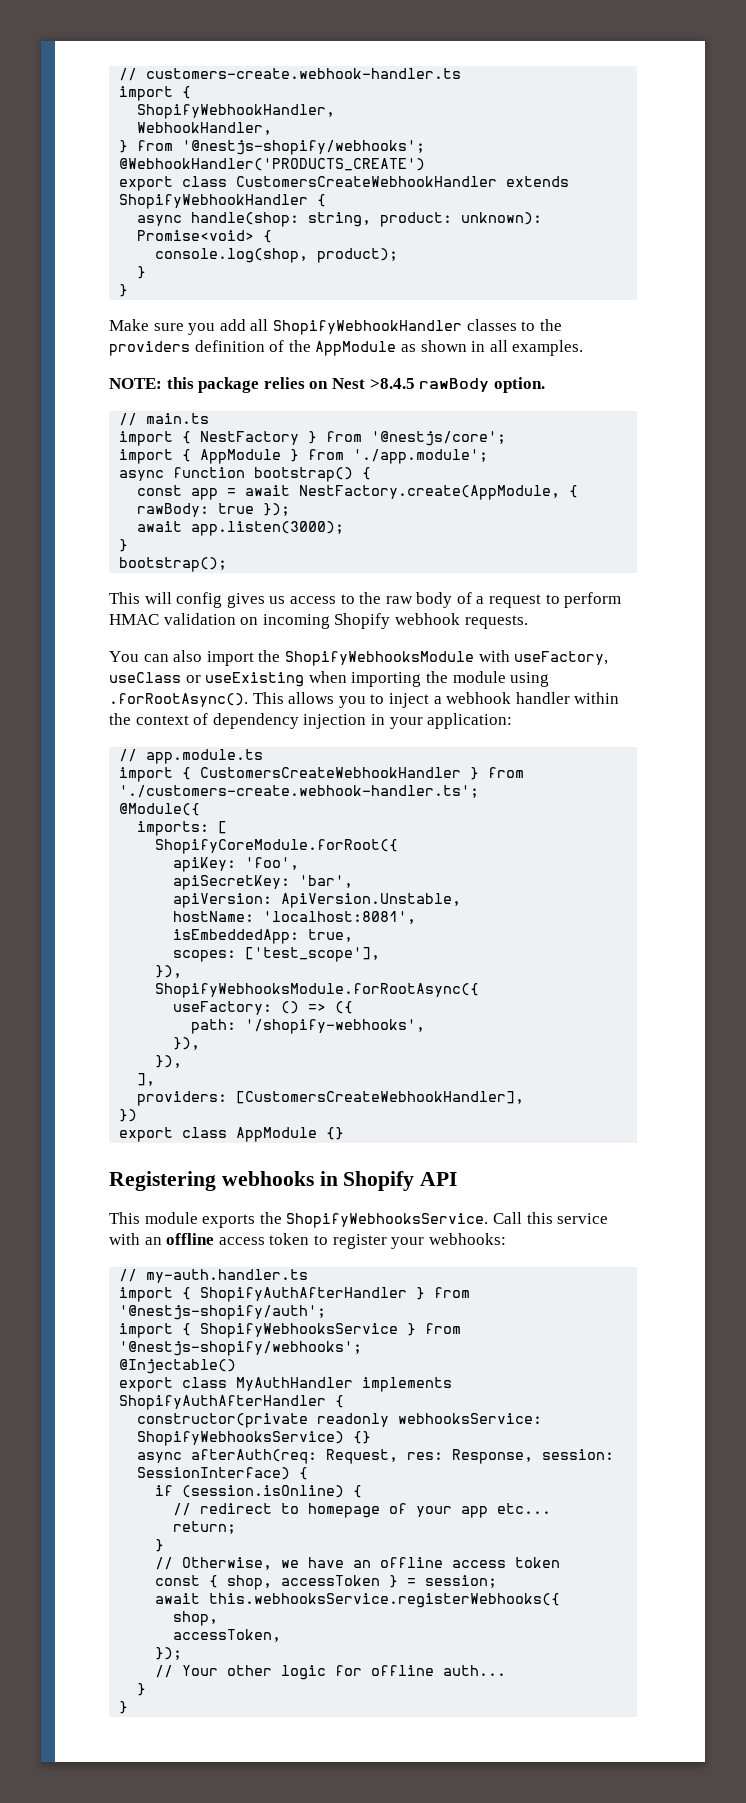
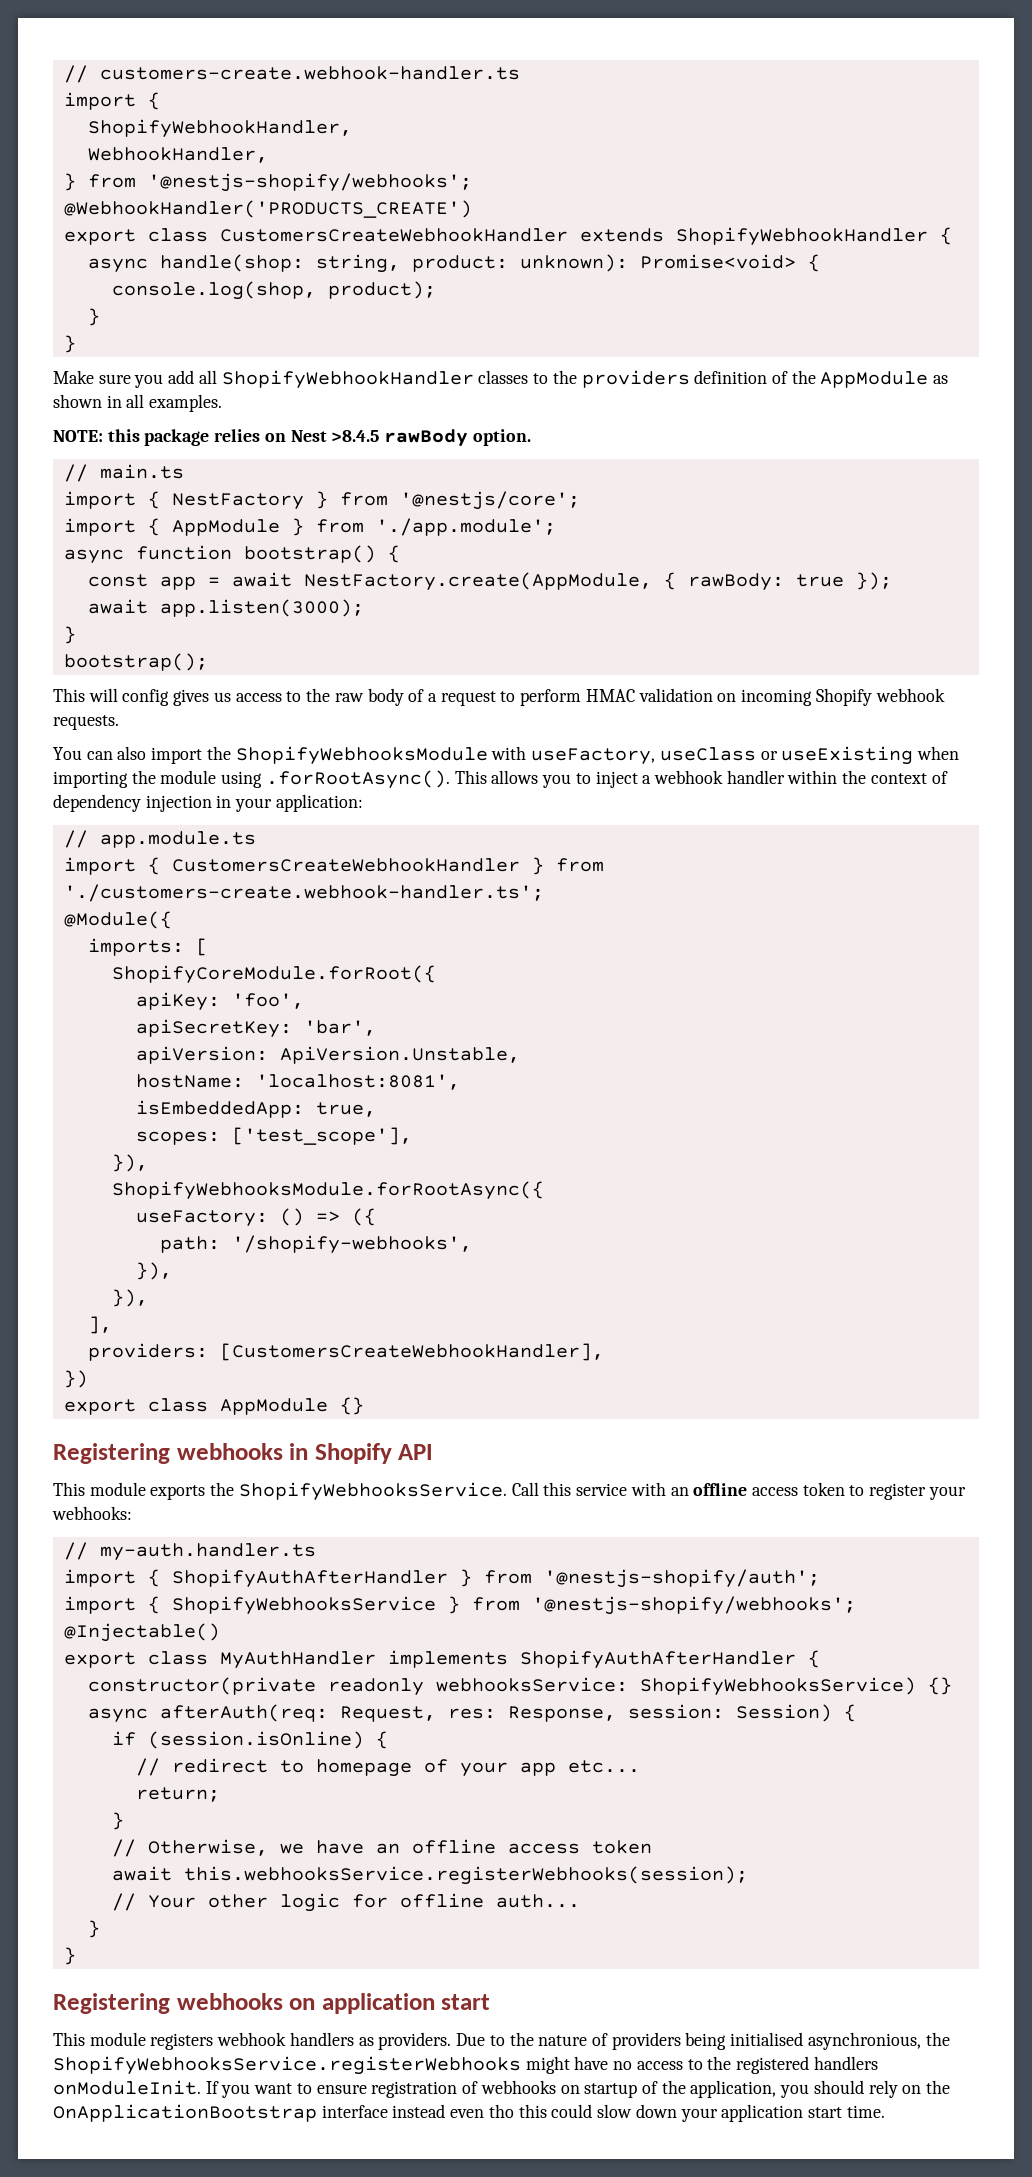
[137,1467,291,1480] SessionInterface) -> [735,1704,832,1722] Session)
[155,1575,498,1590] [155,1593,561,1608] [173,1611,219,1626] [173,1629,282,1642] [155,1647,183,1660] const { shop, accessToken } = session; // await this.webhooksService.registerWebhooks({ // shop, // accessToken, // }); -> [111,1866,748,1885] await this.webhooksService.registerWebhooks(session);
(129, 1707) none -> [53,1993,491,2014] [53,2032,950,2050] [53,2056,878,2075] [53,2080,951,2098] [53,2104,885,2122] // Registering webhooks on application start // This module registers webhook handlers as providers. Due to the nature of providers being initialised asynchronious, the ShopifyWebhooksService.registerWebhooks might have no access to the registered handlers onModuleInit. If you want to ensure registration of webhooks on startup of the application, you should rely on the OnApplicationBootstrap interface instead even tho this could slow down your application start time.

